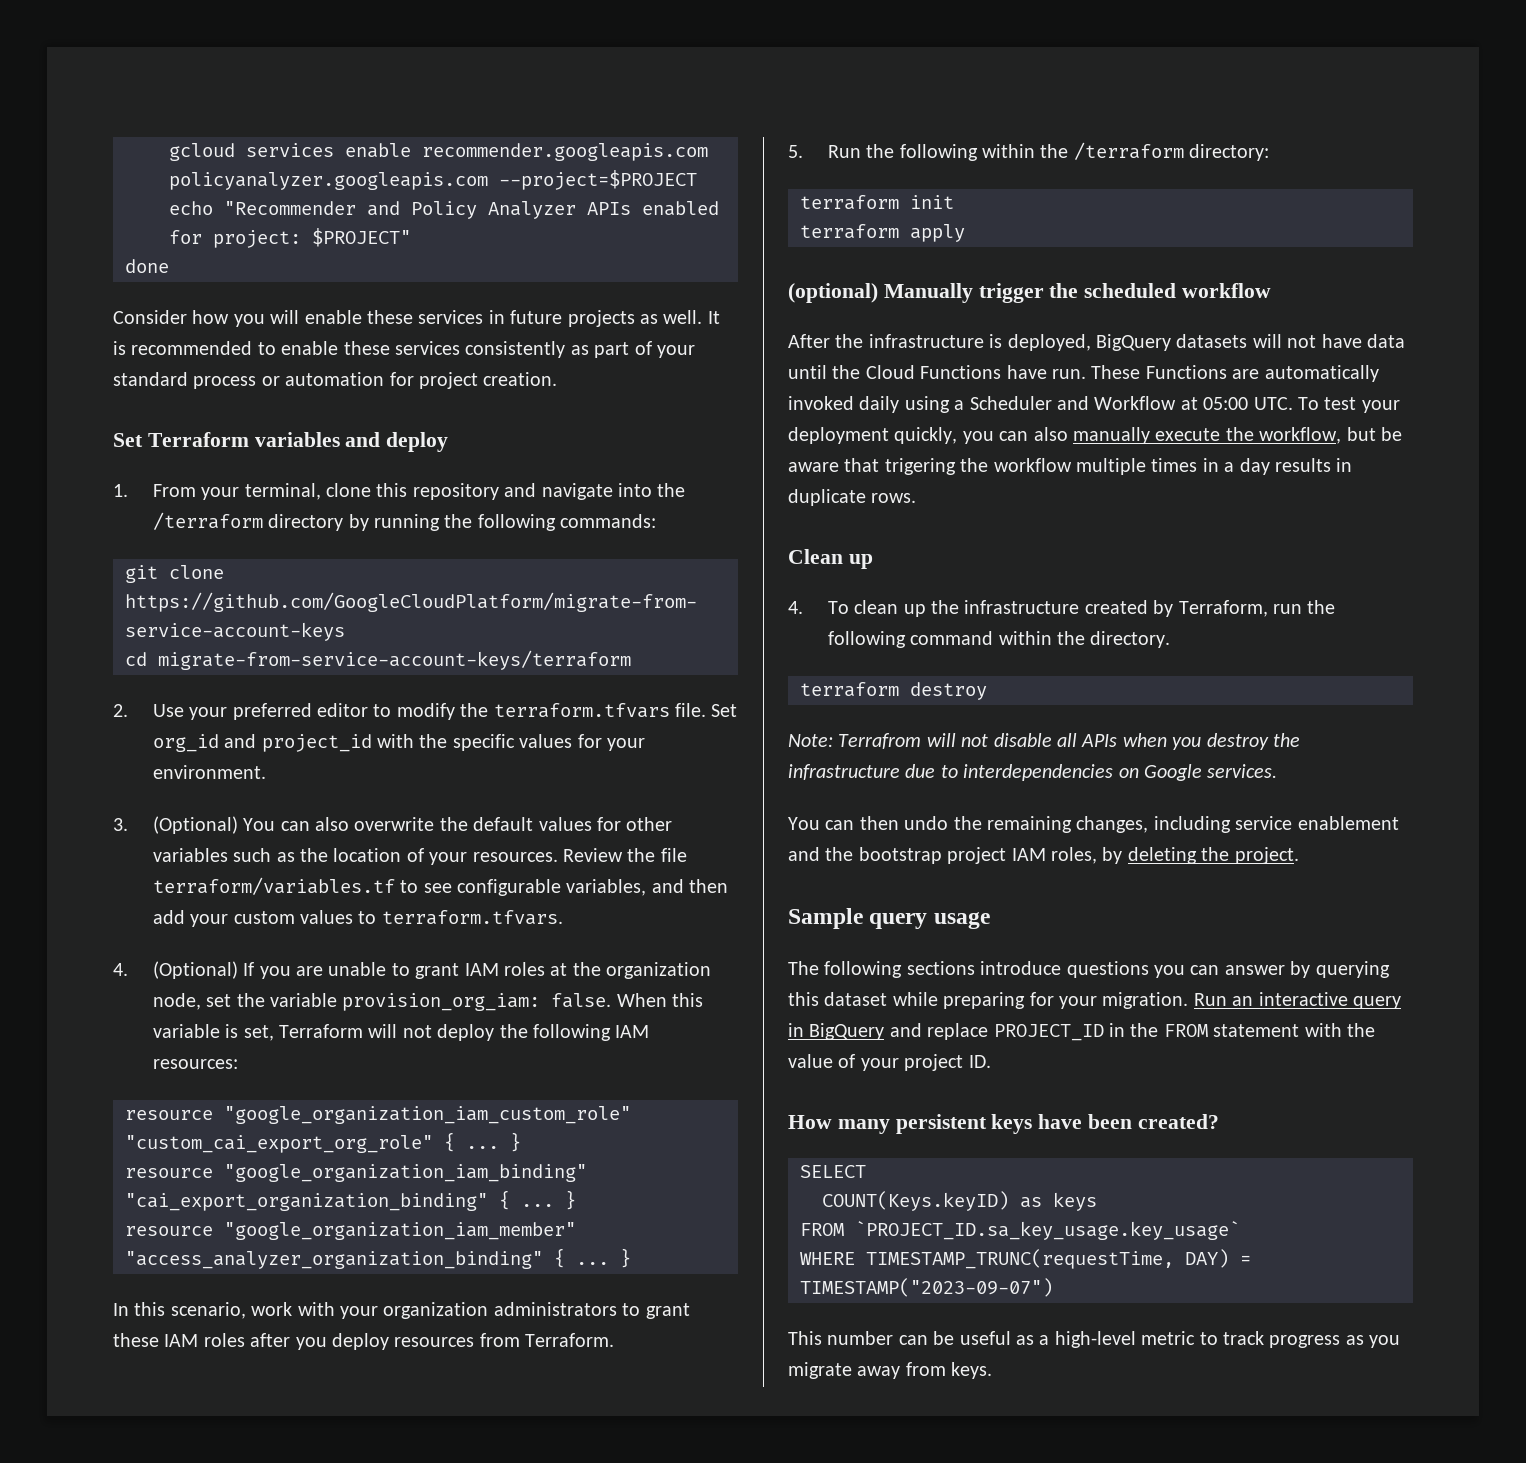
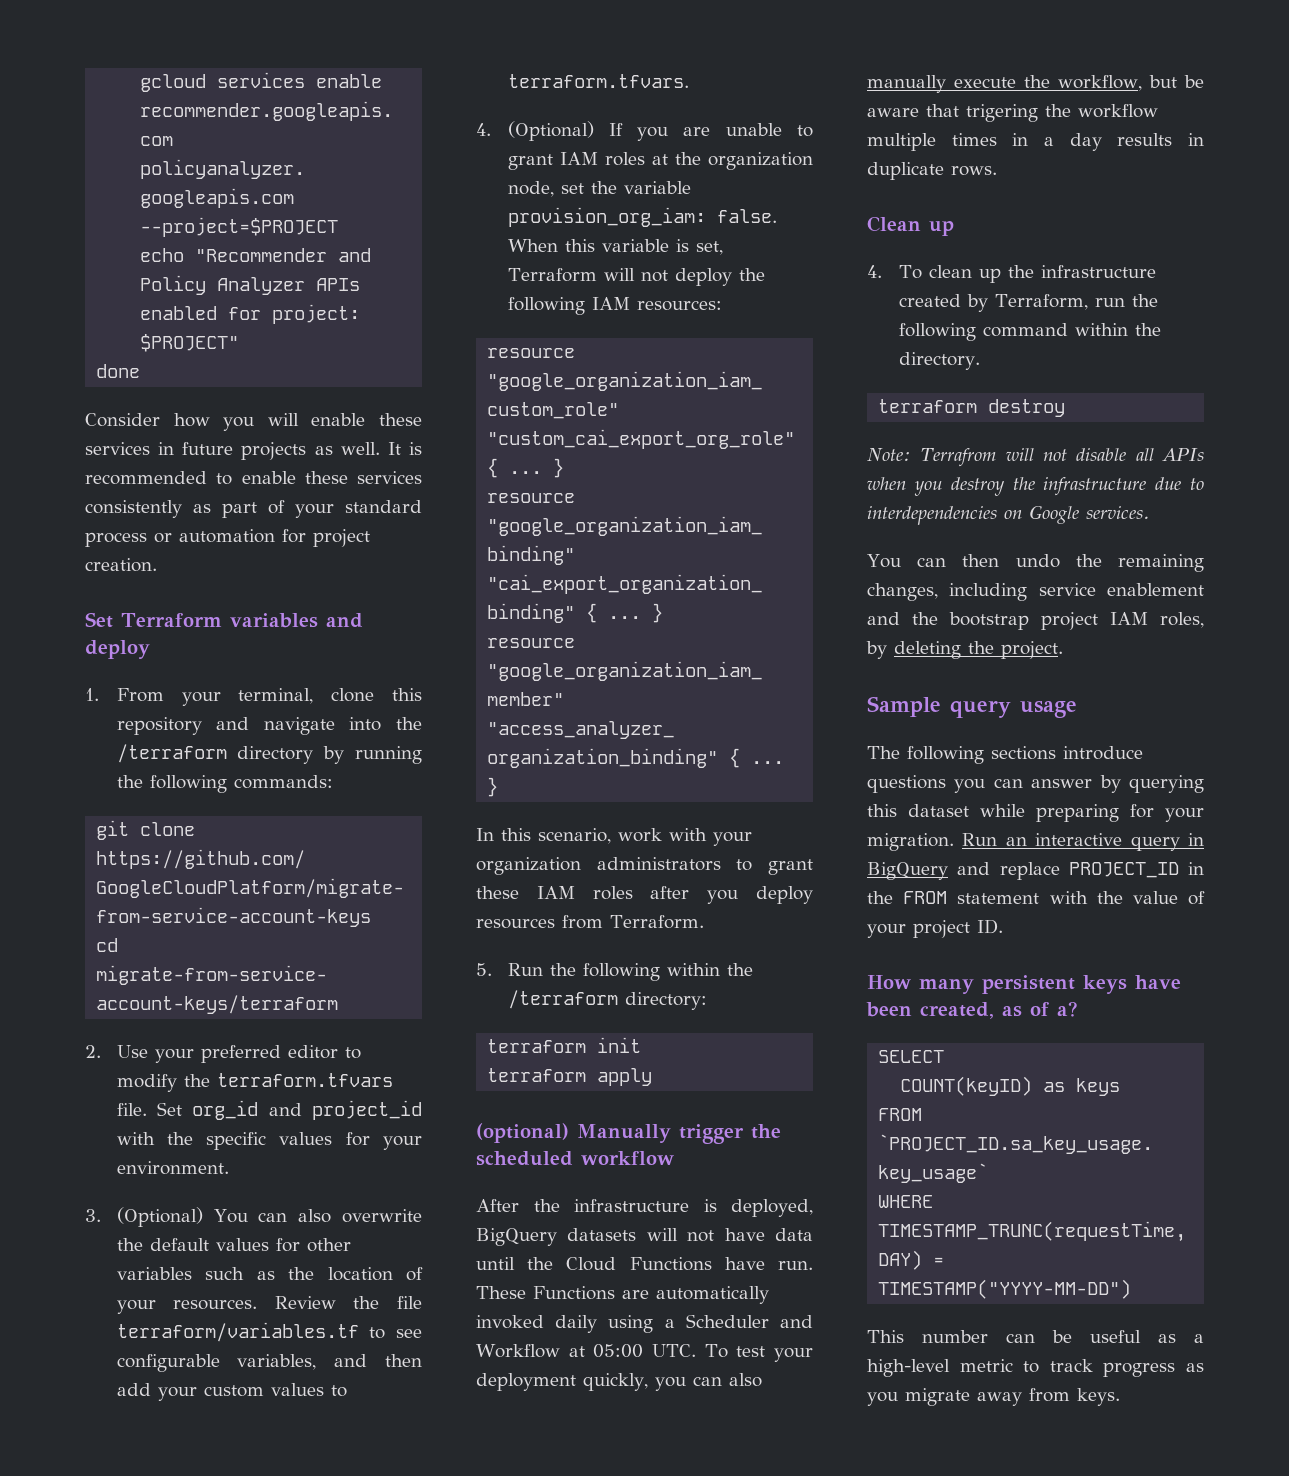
[1137,1114,1219,1129] created? -> [920,1001,1078,1019] created, as of a?
[822,1191,1009,1211] COUNT(Keys.keyID) -> [900,1076,1033,1096] COUNT(keyID)
[800,1278,1053,1297] TIMESTAMP("2023-09-07") -> [878,1279,1132,1299] TIMESTAMP("YYYY-MM-DD")

